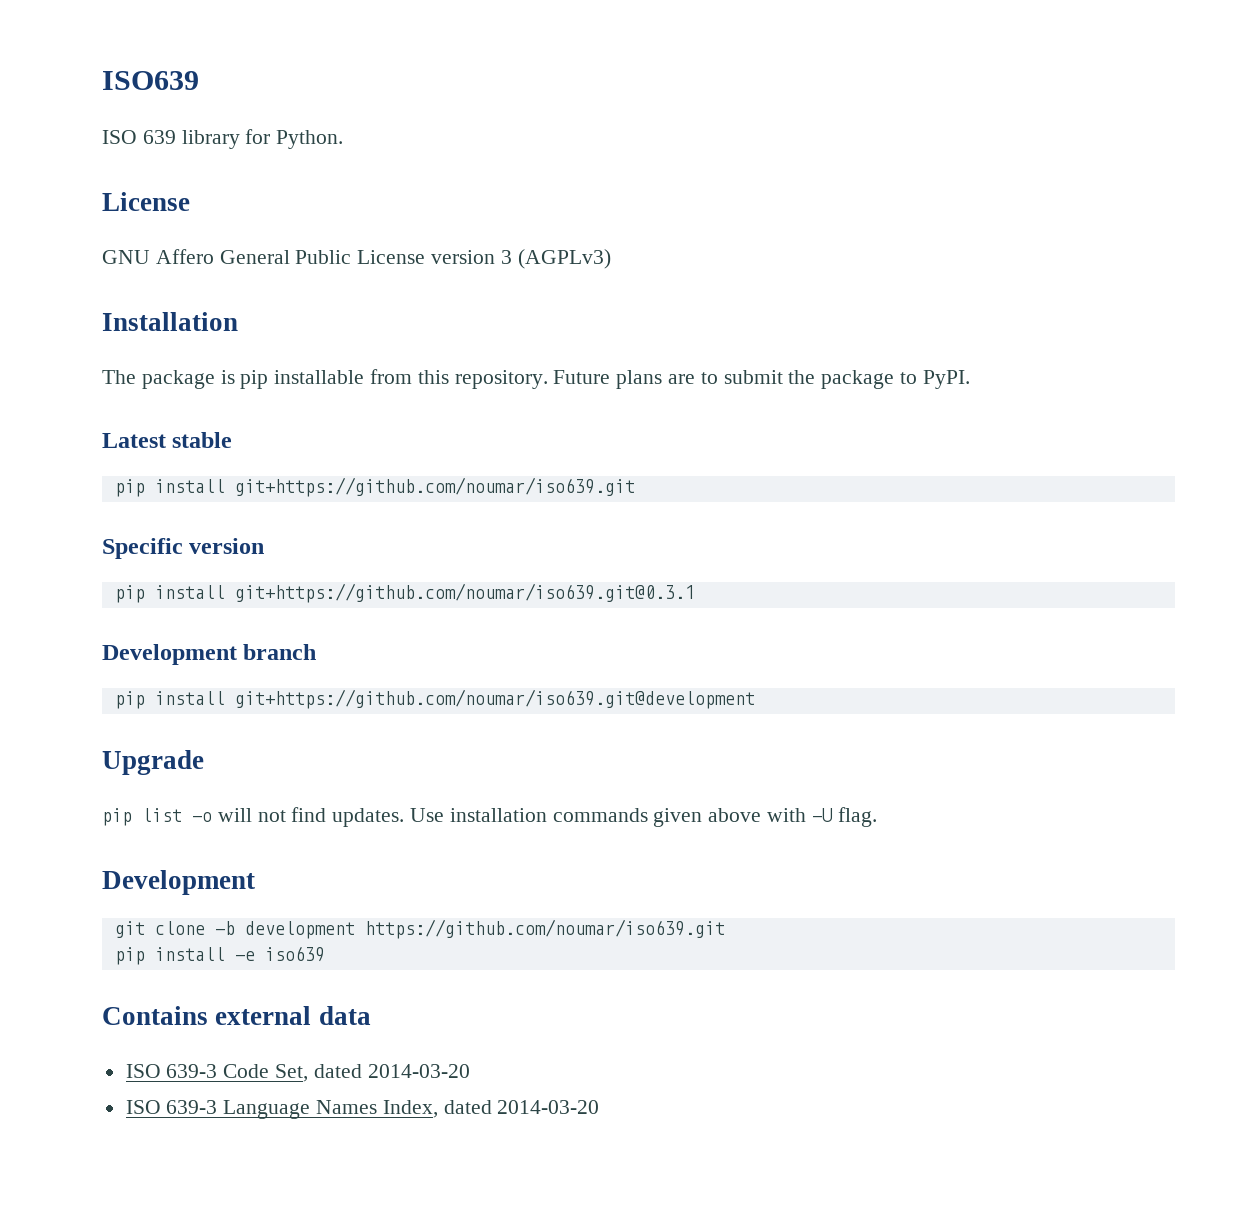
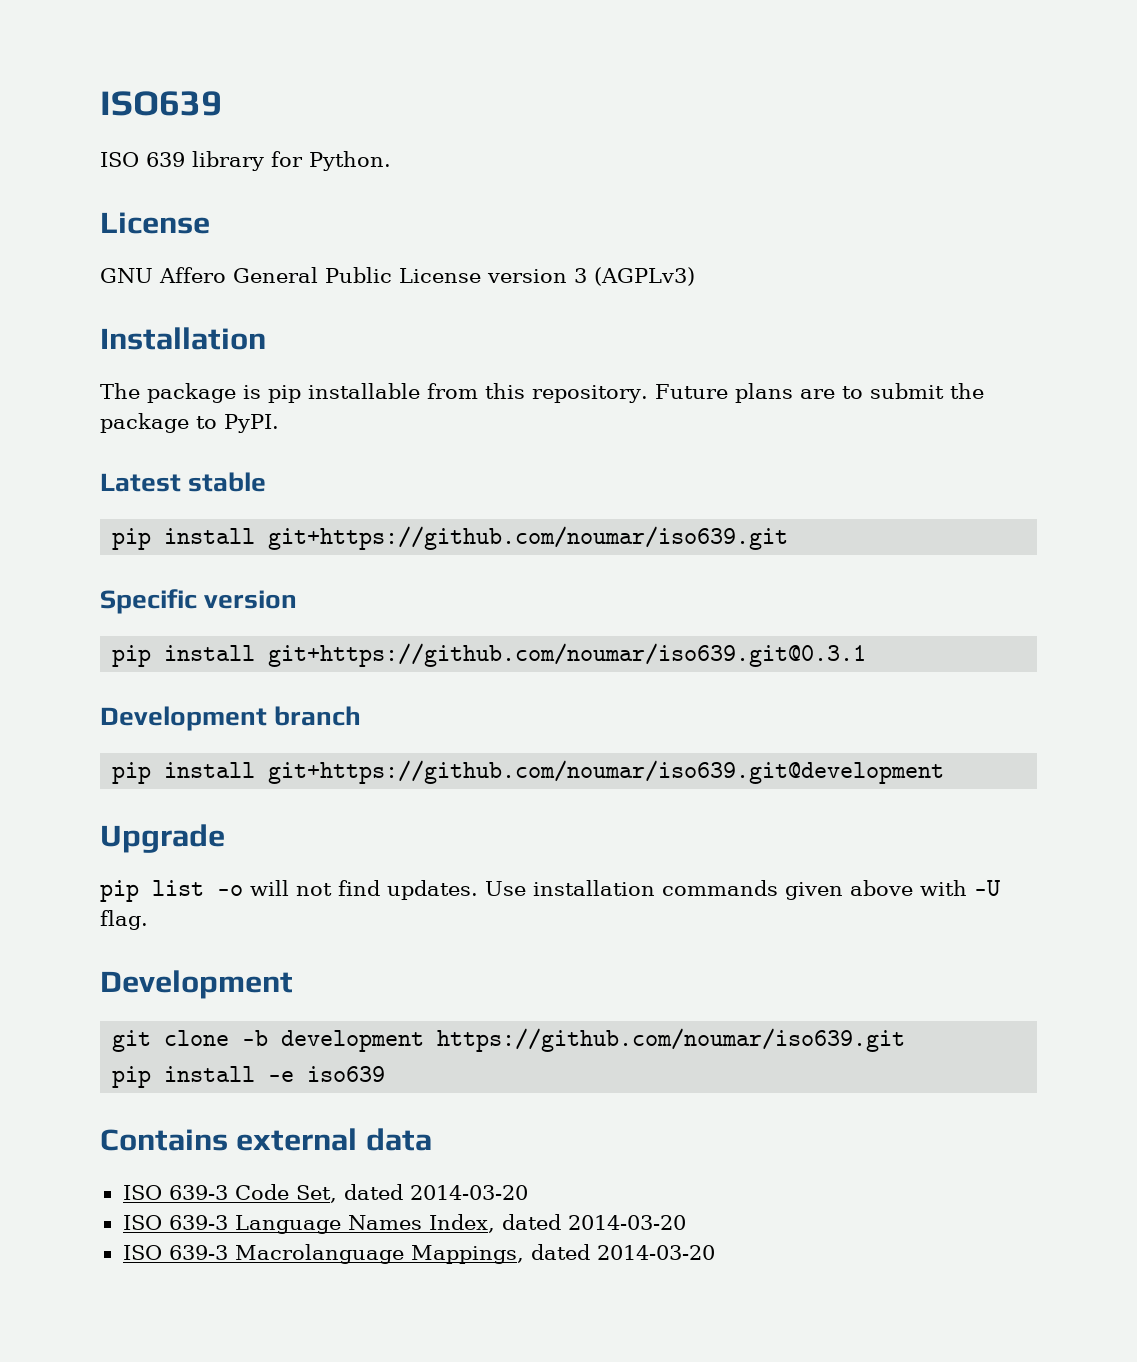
(600, 1107) none -> [122,1244,715,1264] // ISO 639-3 Macrolanguage Mappings, dated 2014-03-20

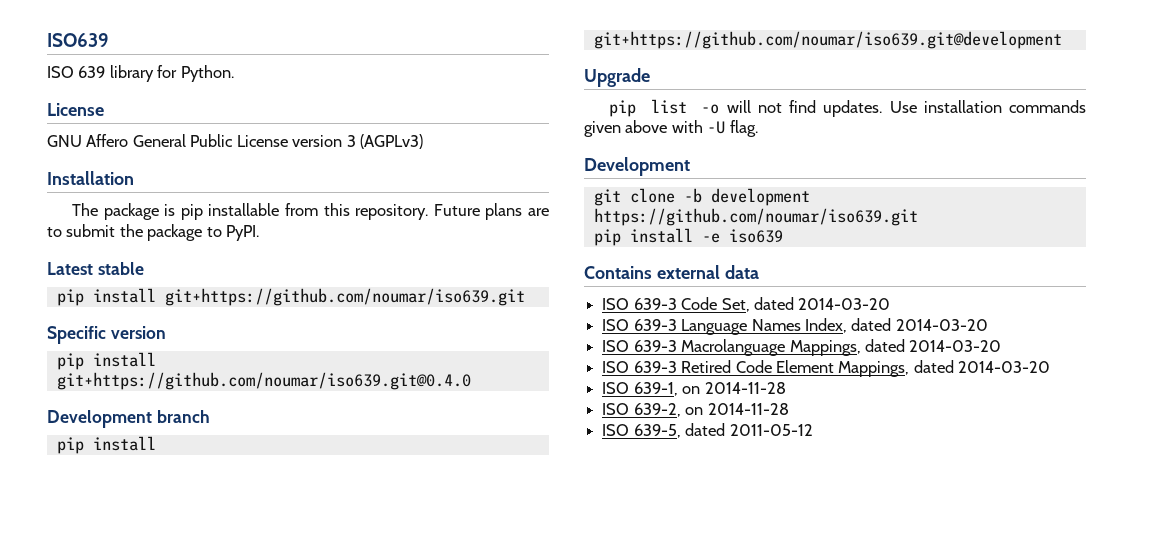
[268,643,867,667] git+https://github.com/noumar/iso639.git@0.3.1 -> [56,372,471,390] git+https://github.com/noumar/iso639.git@0.4.0
(715, 1252) none -> [602,360,1051,377] [602,382,786,396] [602,403,789,417] [602,423,813,438] // ISO 639-3 Retired Code Element Mappings, dated 2014-03-20 // ISO 639-1, on 2014-11-28 // ISO 639-2, on 2014-11-28 // ISO 639-5, dated 2011-05-12

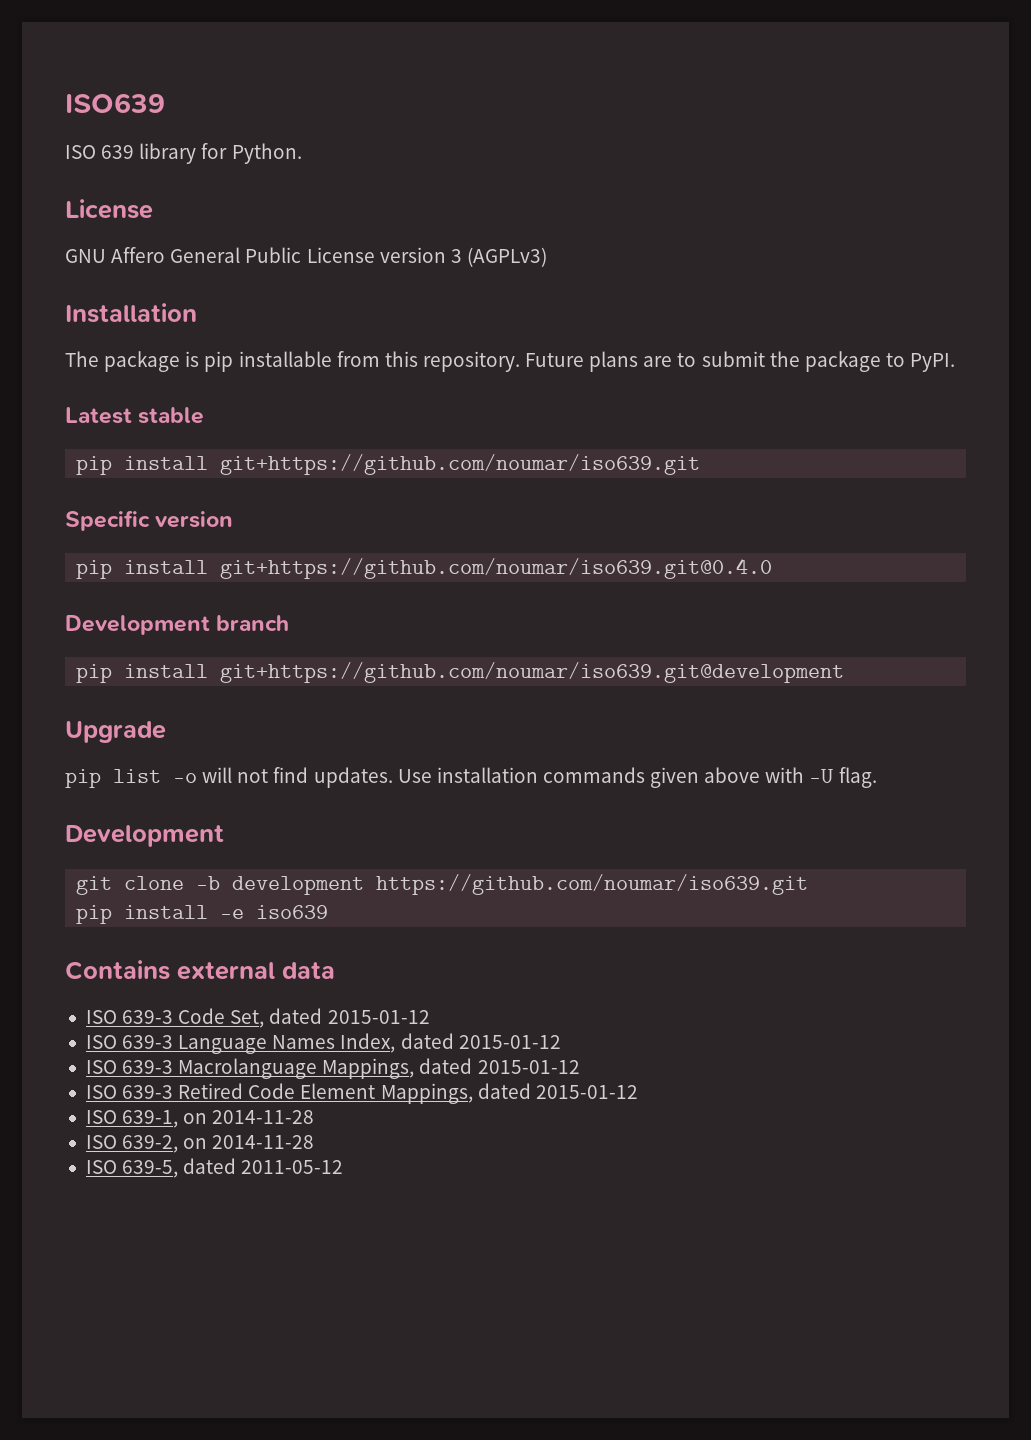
[798,298,891,310] 2014-03-20 -> [327,1010,430,1024] 2015-01-12
[895,319,988,331] 2014-03-20 -> [458,1035,561,1049] 2015-01-12
[909,340,1002,352] 2014-03-20 -> [477,1060,580,1074] 2015-01-12
[958,361,1051,373] 2014-03-20 -> [535,1085,638,1099] 2015-01-12

